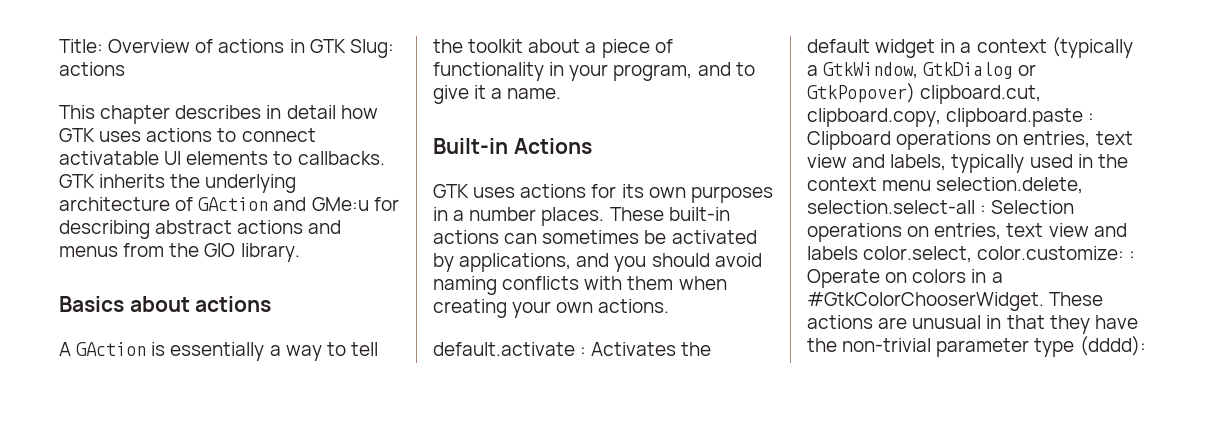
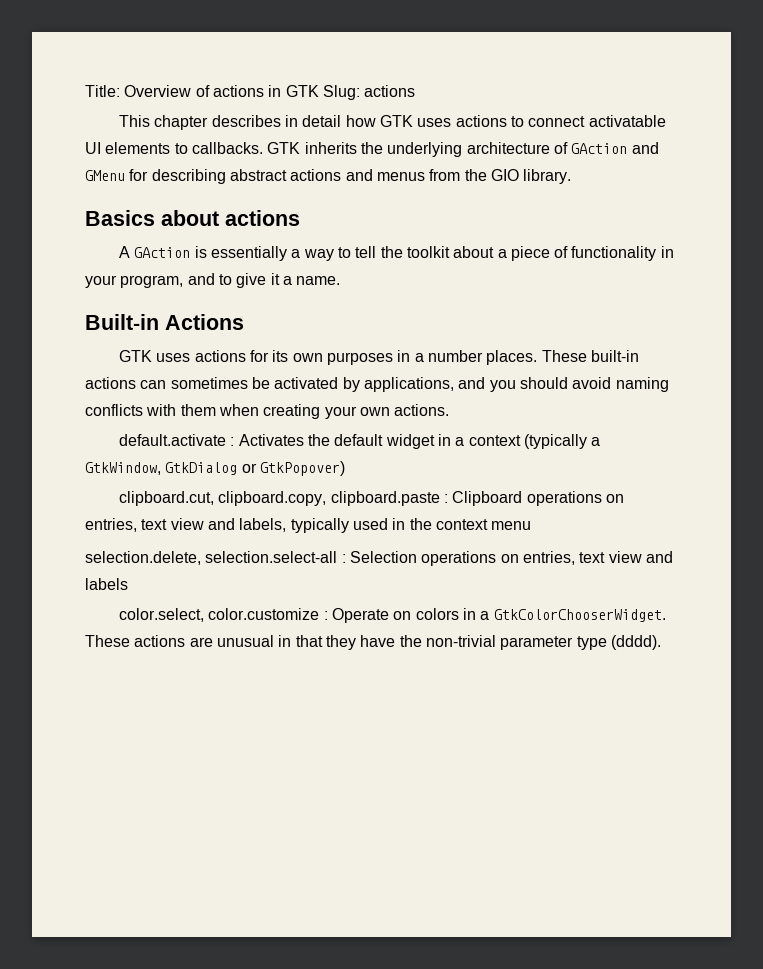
[311,197,369,211] GMe:u -> [85,170,125,181] GMenu
(915, 93) none -> (345, 468) //
(932, 185) none -> (532, 525) //
[863,246,1125,263] color.select, color.customize: -> [118,608,320,622] // color.select, color.customize
[807,292,1044,311] #GtkColorChooserWidget. -> [493,609,666,622] GtkColorChooserWidget.
[1079,336,1146,356] (dddd): -> [610,635,661,650] (dddd).

